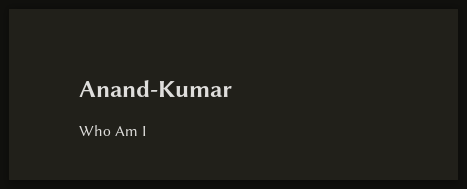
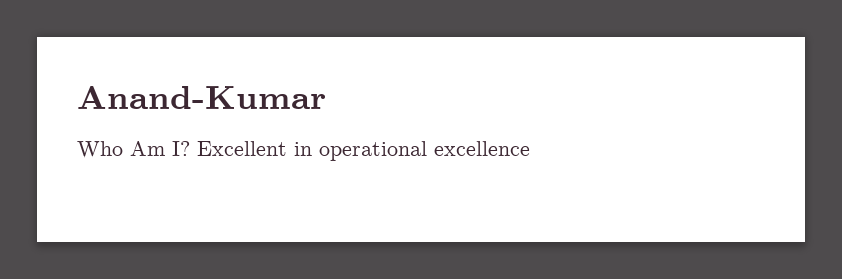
[142,126,148,136] I -> [172,141,530,161] I? Excellent in operational excellence

